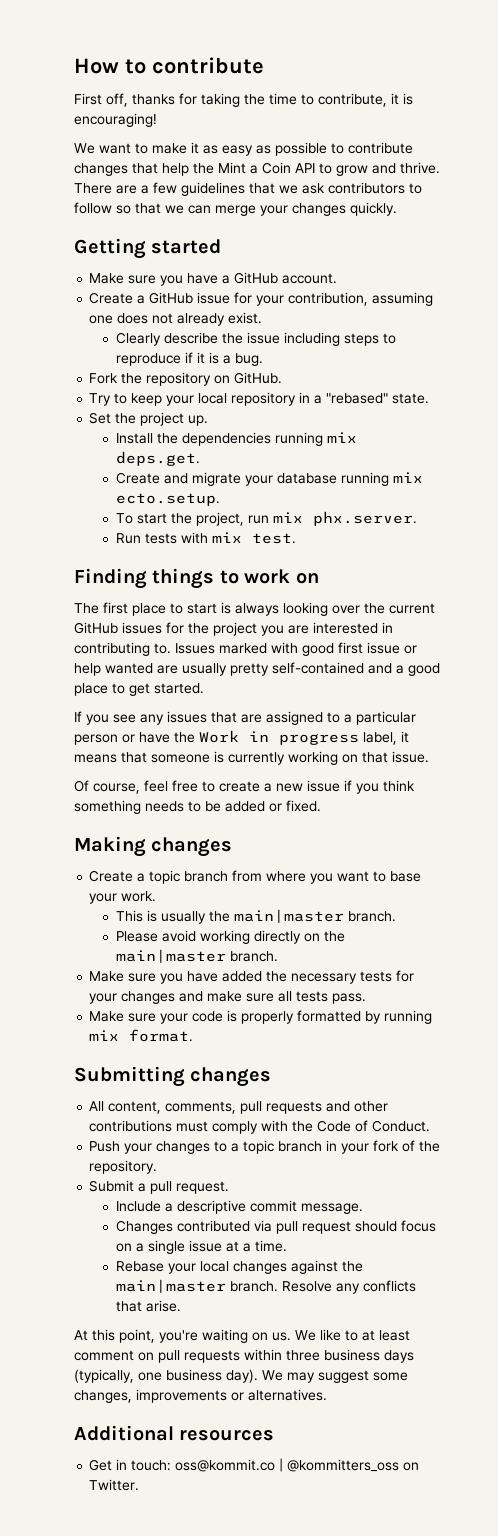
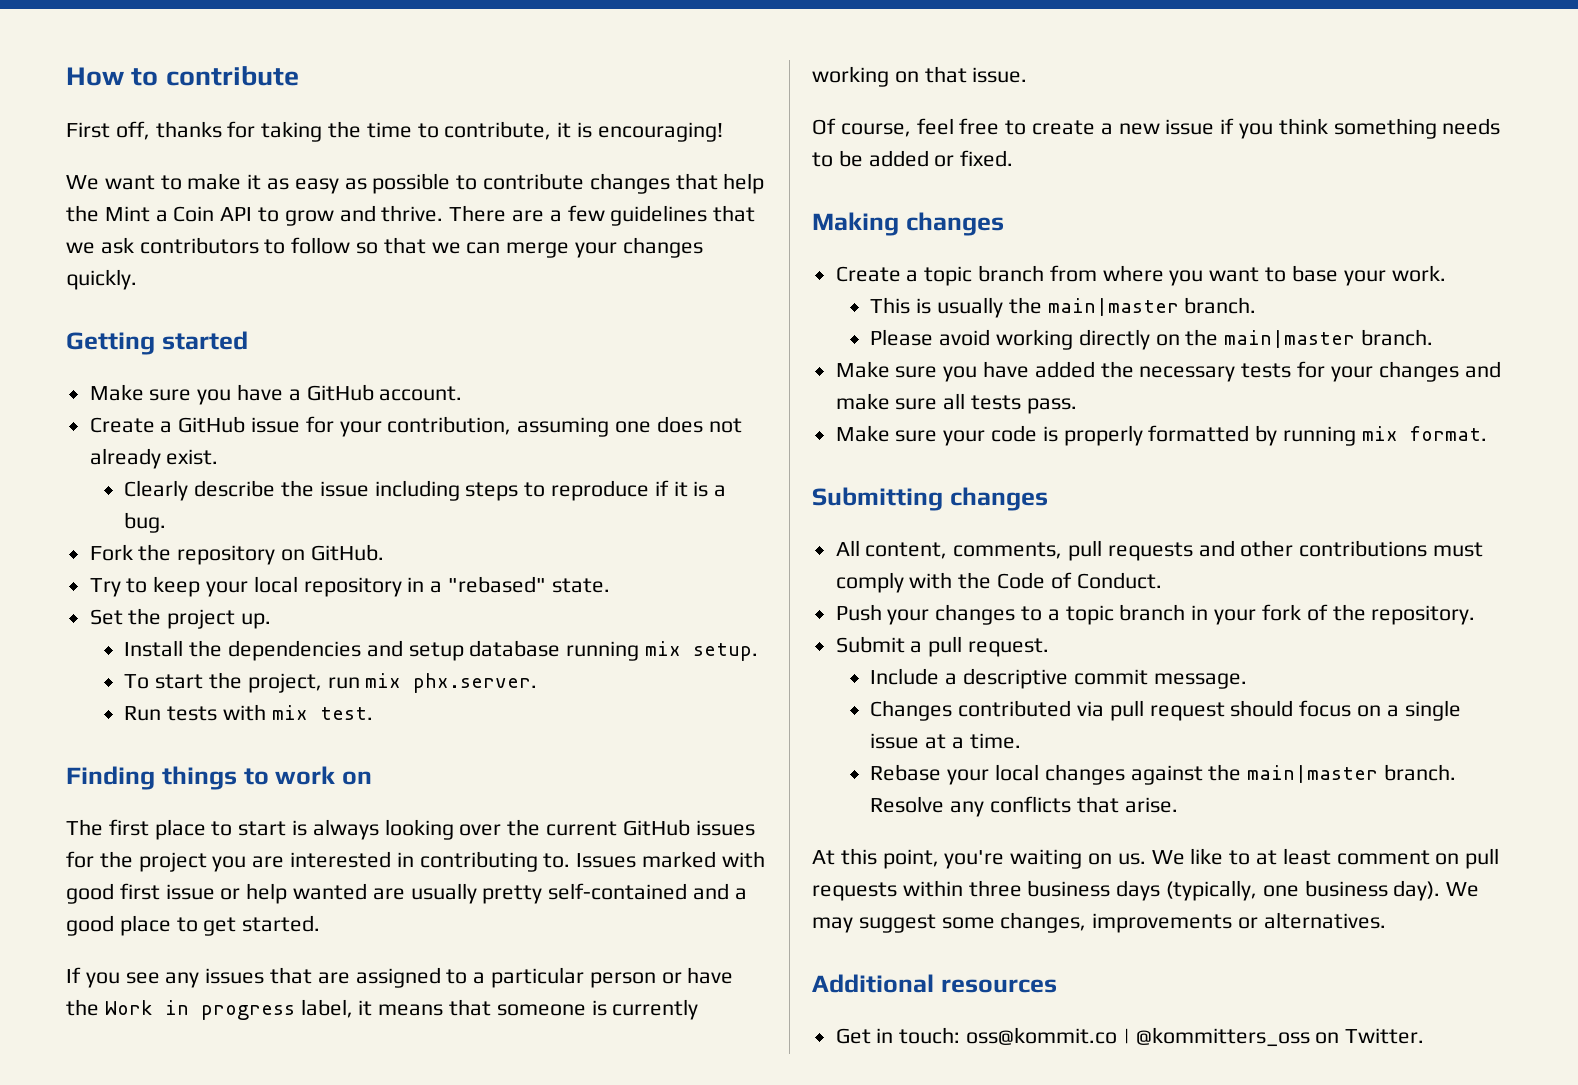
[274,432,357,446] [115,451,200,466] [115,472,273,486] running mix deps.get. // Create and migrate your -> [366,640,464,661] and setup
[115,493,220,506] ecto.setup. -> [693,643,759,661] setup.

